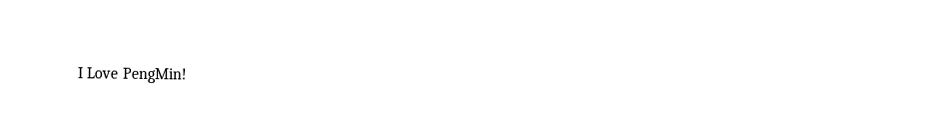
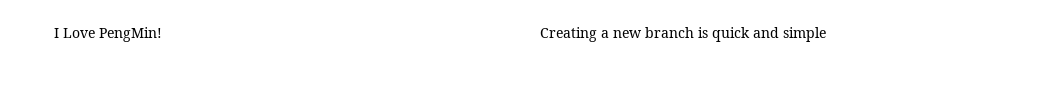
(187, 75) none -> [540,27,826,42] // Creating a new branch is quick and simple

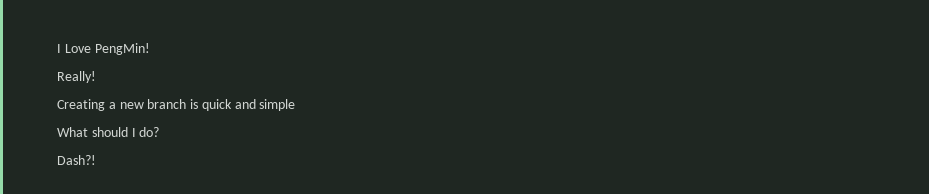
(162, 34) none -> [57,71,96,83] // Really!
(826, 34) none -> [57,127,160,137] [57,155,96,165] // What should I do? // Dash?!

